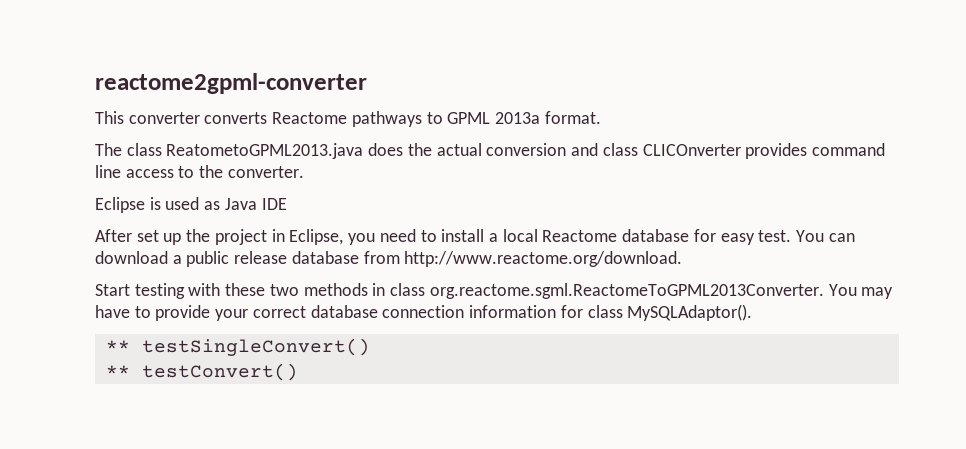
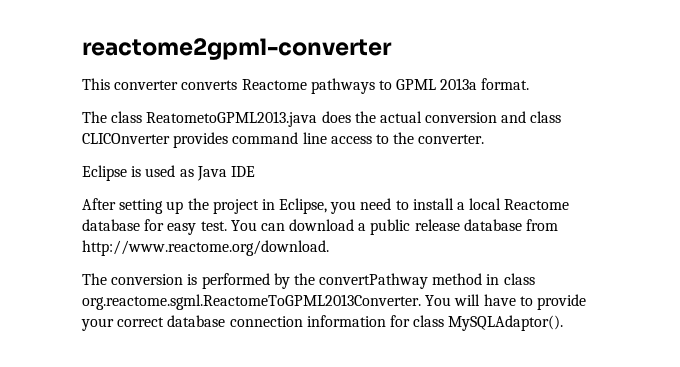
[136,230,159,242] set -> [119,199,164,214] setting
[95,283,368,299] Start testing with these two methods -> [82,273,483,289] The conversion is performed by the convertPathway method
[861,287,894,299] may -> [454,294,481,306] will
[105,338,370,356] [105,363,298,381] // ** testSingleConvert() // ** testConvert() -> (564, 323) none

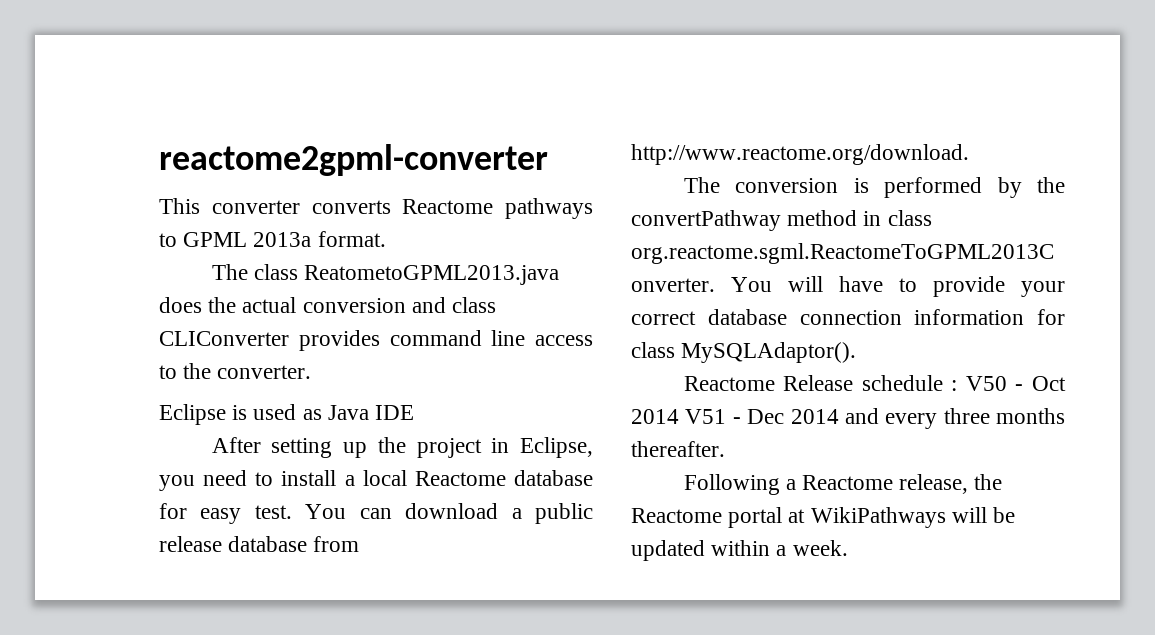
[82,133,170,144] CLICOnverter -> [159,331,289,346] CLIConverter
(564, 323) none -> [683,375,1066,391] [631,408,1065,429] [631,441,725,457] [683,474,1003,495] [631,507,1016,528] [631,540,848,561] // Reactome Release schedule : V50 - Oct 2014 V51 - Dec 2014 and every three months thereafter. // Following a Reactome release, the Reactome portal at WikiPathways will be updated within a week.

